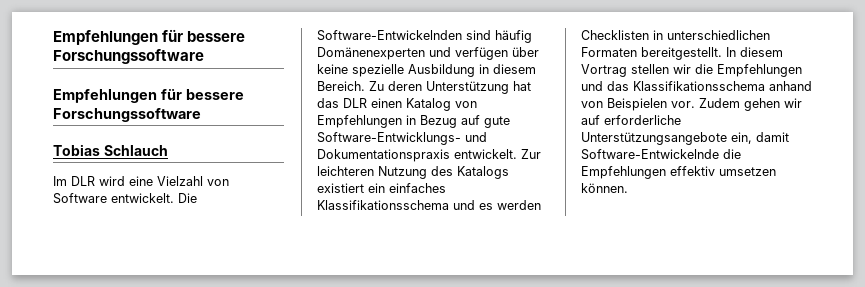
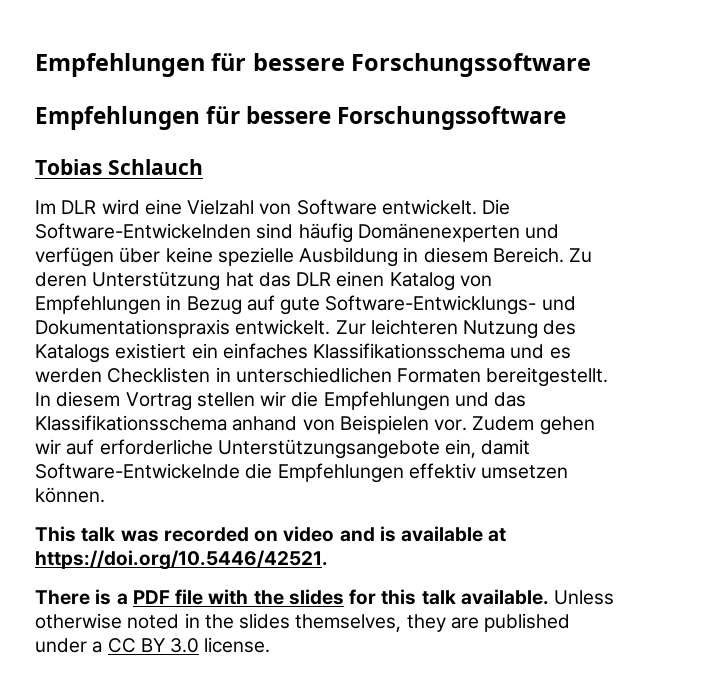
(628, 188) none -> [35,526,507,542] [35,550,328,570] [35,589,615,605] [35,613,571,632] [35,637,271,653] // This talk was recorded on video and is available at https://doi.org/10.5446/42521. // There is a PDF file with the slides for this talk available. Unless otherwise noted in the slides themselves, they are published under a CC BY 3.0 license.

